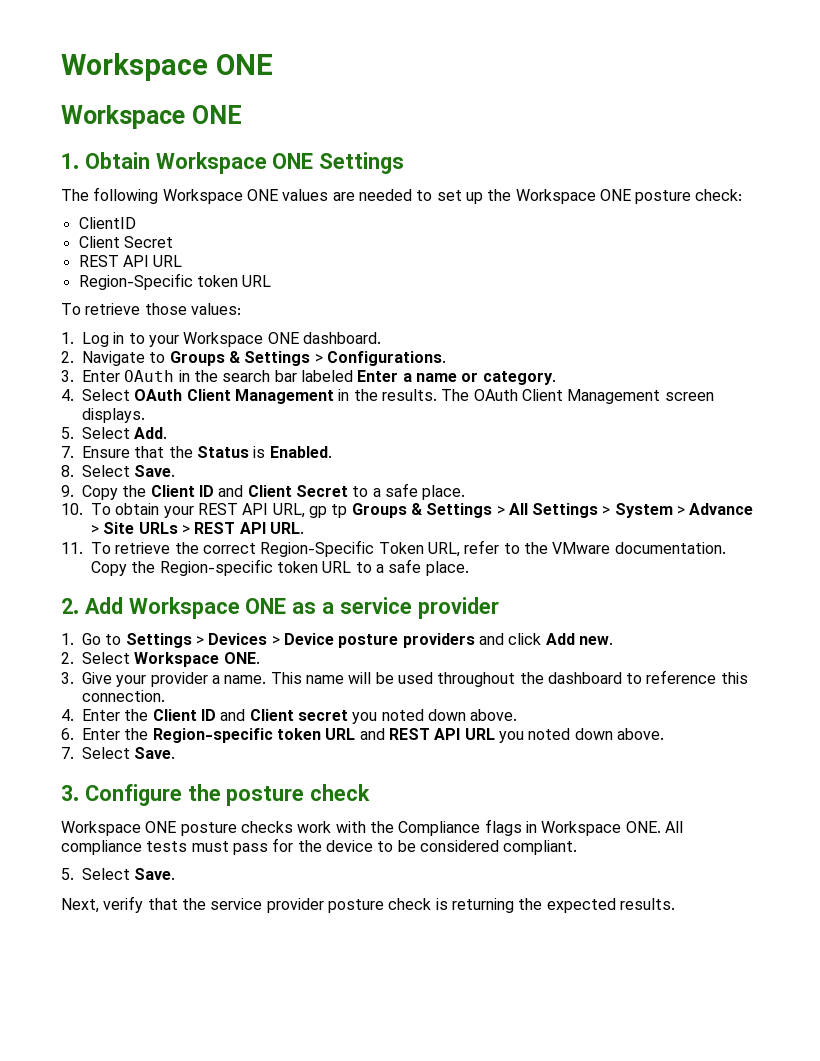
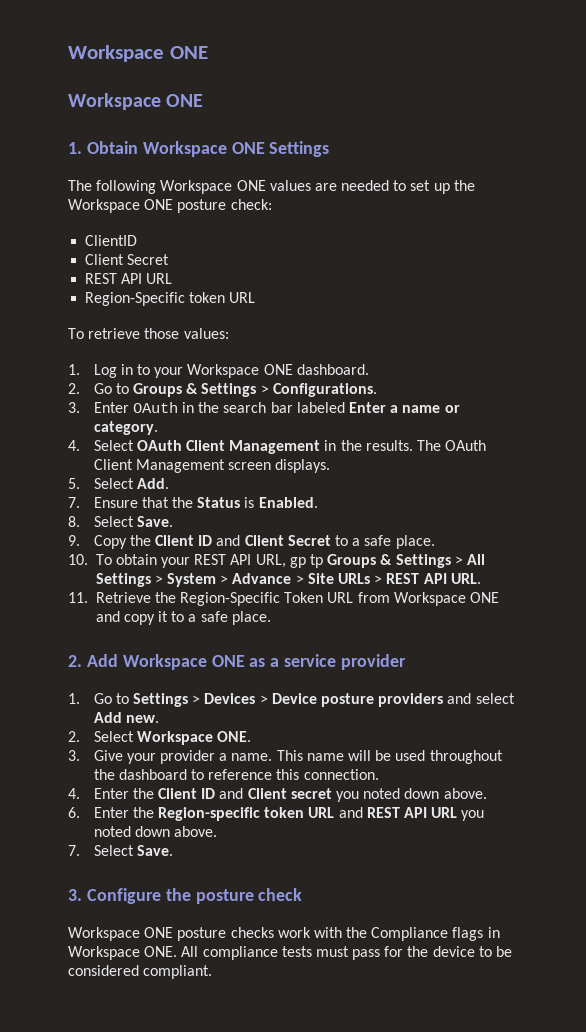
[82,351,145,366] Navigate -> [93,383,112,394] Go
[91,540,726,557] [91,559,352,576] To retrieve the correct Region-Specific Token URL, refer to the VMware documentation. Copy the Region-specific token URL -> [95,592,500,606] [95,611,169,625] Retrieve the Region-Specific Token URL from Workspace ONE and copy it
[508,633,542,645] click -> [475,693,515,704] select
[61,868,176,880] [61,896,675,913] // 5. Select Save. // Next, verify that the service provider posture check is returning the expected results. -> (213, 972) none

